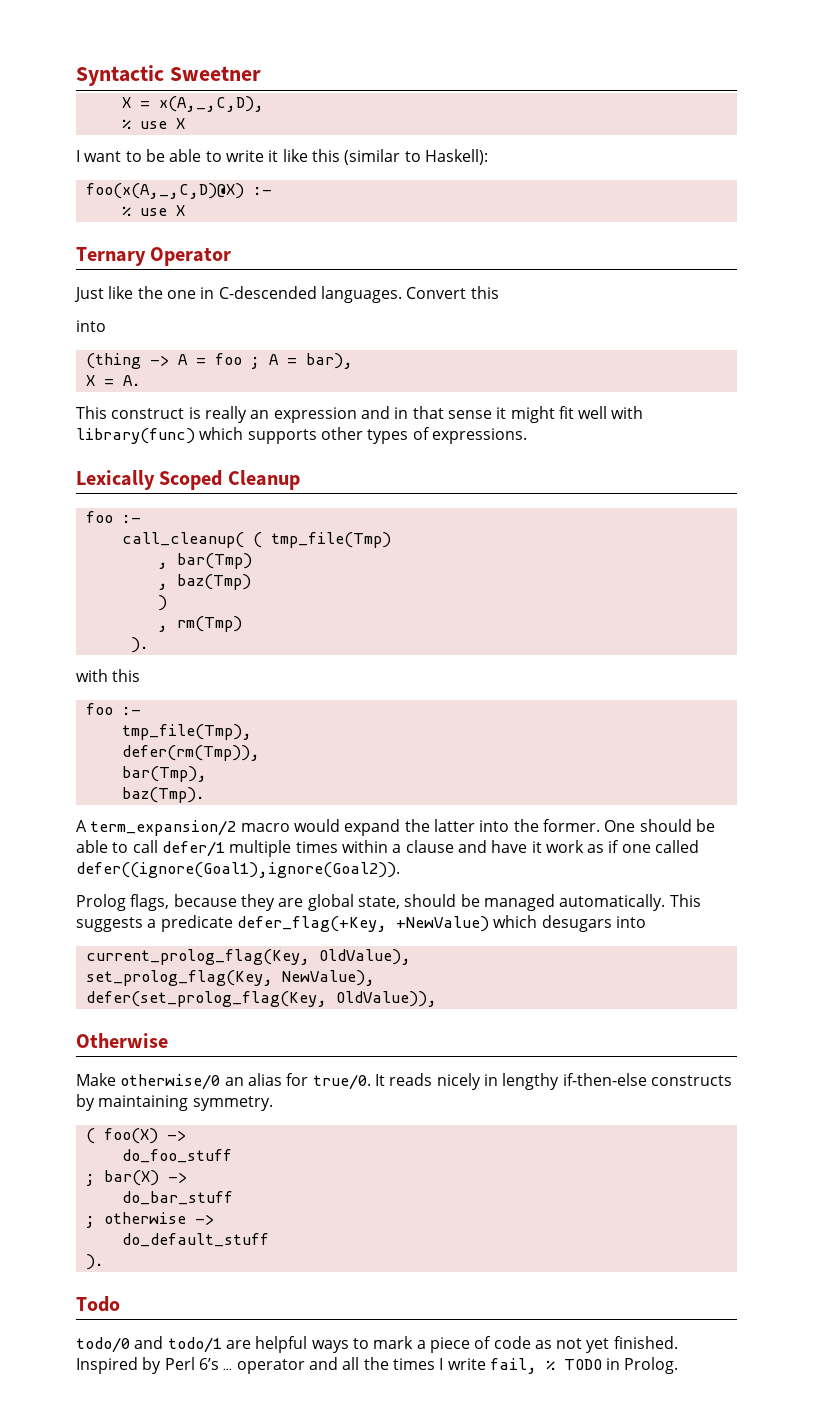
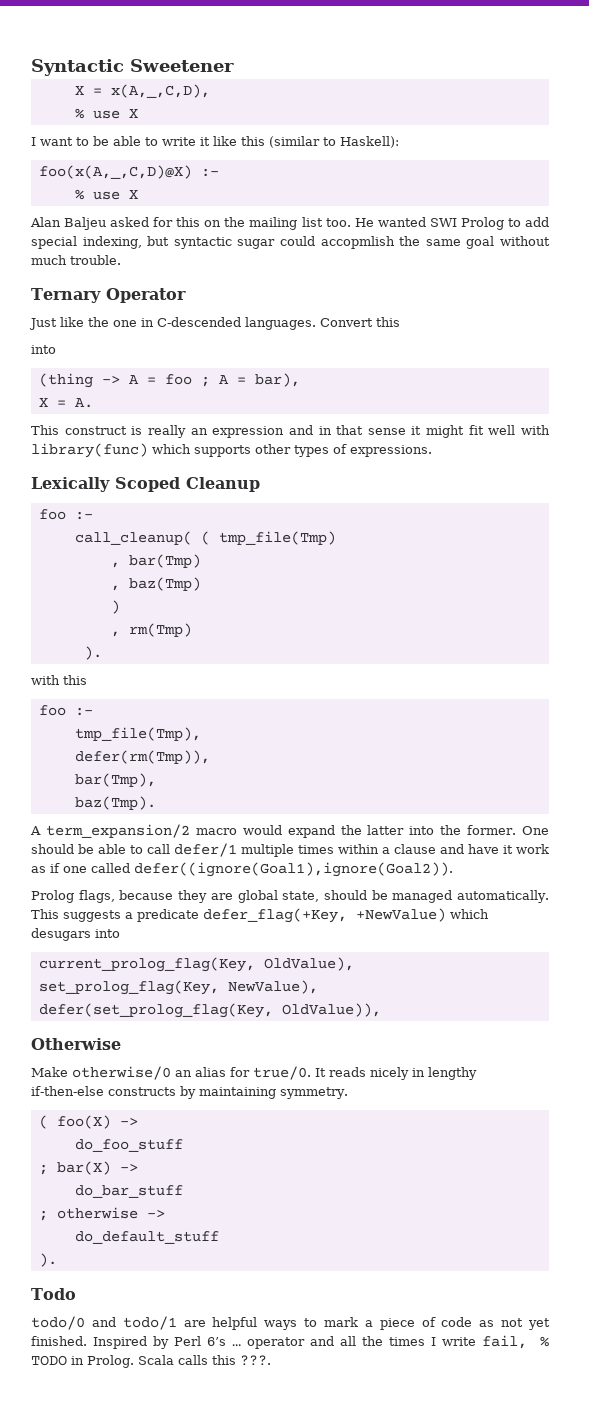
[169,66,261,81] Sweetner -> [130,59,234,72] Sweetener
(185, 210) none -> [30,217,549,230] [31,236,551,249] [31,255,121,265] // Alan Baljeu asked for this on the mailing list too. He wanted SWI Prolog to add special indexing, but syntactic sugar could accopmlish the same goal without much trouble.
(679, 1365) none -> [138,1355,271,1366] Scala calls this ???.

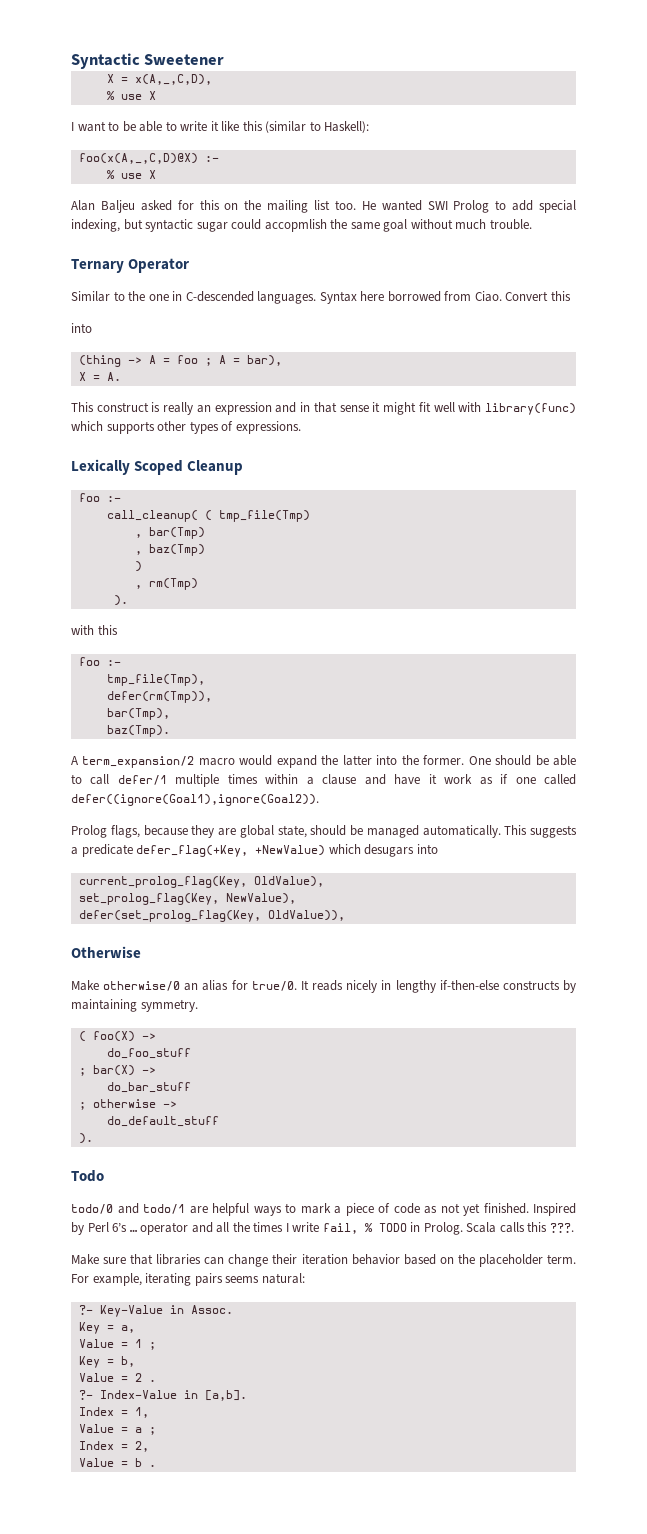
[29,317,84,330] Just like -> [71,291,125,302] Similar to
(316, 323) none -> [319,291,502,304] Syntax here borrowed from Ciao.
(271, 1360) none -> [71,1254,576,1267] [71,1273,305,1286] [78,1305,233,1317] [78,1322,135,1334] [78,1339,156,1350] [78,1356,135,1368] [78,1373,156,1382] [78,1390,247,1401] [78,1407,149,1418] [78,1424,156,1435] [78,1441,149,1452] [78,1458,156,1467] // Make sure that libraries can change their iteration behavior based on the placeholder term. For example, iterating pairs seems natural: // ?- Key-Value in Assoc. // Key = a, // Value = 1 ; // Key = b, // Value = 2 . // ?- Index-Value in [a,b]. // Index = 1, // Value = a ; // Index = 2, // Value = b .

